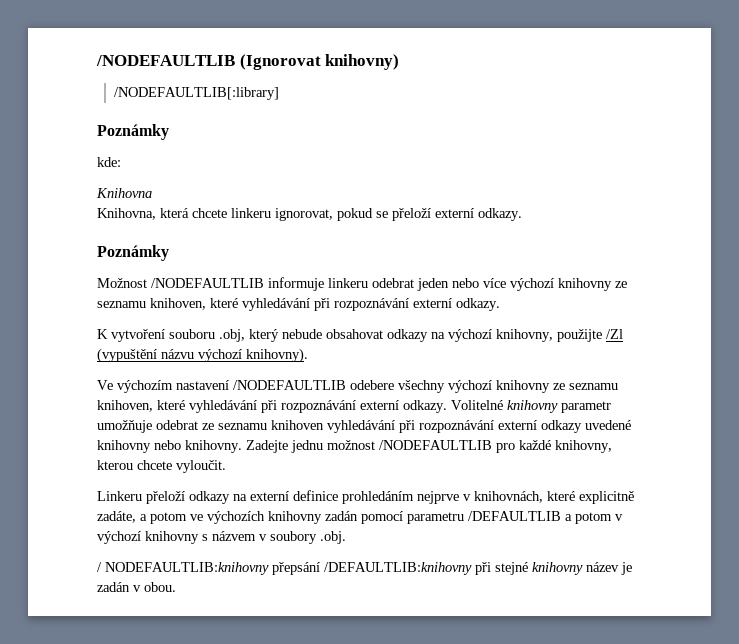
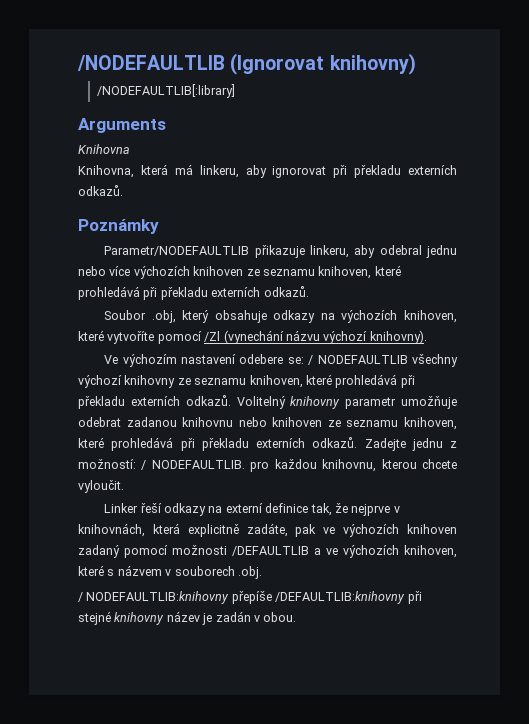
[97,124,169,140] [97,157,121,167] Poznámky // kde: -> [78,118,166,133] Arguments
[192,208,522,221] [97,245,169,261] [97,277,627,291] [97,298,500,311] [97,329,623,342] [97,348,157,363] chcete linkeru ignorovat, pokud se přeloží externí odkazy. // Poznámky // Možnost /NODEFAULTLIB informuje linkeru odebrat jeden nebo více výchozí knihovny ze seznamu knihoven, které vyhledávání při rozpoznávání externí odkazy. // K vytvoření souboru .obj, který nebude obsahovat odkazy na výchozí knihovny, použijte /Zl (vypuštění -> [174,164,457,178] [78,185,123,196] [78,219,159,234] [104,245,457,258] [78,265,401,279] [78,286,309,300] [104,310,457,323] [78,330,284,344] má linkeru, aby ignorovat při překladu externích odkazů. // Poznámky // Parametr/NODEFAULTLIB přikazuje linkeru, aby odebral jednu nebo více výchozích knihoven ze seznamu knihoven, které prohledává při překladu externích odkazů. // Soubor .obj, který obsahuje odkazy na výchozích knihoven, které vytvoříte pomocí /Zl (vynechání
[233,380,394,390] /NODEFAULTLIB odebere -> [239,354,408,365] odebere se: / NODEFAULTLIB
[189,400,611,413] [97,420,631,433] [97,440,612,453] vyhledávání při rozpoznávání externí odkazy. Volitelné knihovny parametr umožňuje odebrat ze seznamu knihoven vyhledávání při rozpoznávání externí odkazy uvedené knihovny nebo knihovny. Zadejte jednu možnost /NODEFAULTLIB pro každé knihovny, -> [335,374,415,388] [78,395,457,409] [78,417,457,430] [78,437,457,451] [78,459,377,472] prohledává při překladu externích odkazů. Volitelný knihovny parametr umožňuje odebrat zadanou knihovnu nebo knihoven ze seznamu knihoven, které prohledává při překladu externích odkazů. Zadejte jednu z možností: / NODEFAULTLIB. pro každou knihovnu,
[97,491,185,504] Linkeru přeloží -> [104,503,162,513] Linker řeší
[342,491,414,504] prohledáním -> [310,503,348,516] tak, že
[547,491,575,501] které -> [152,523,180,534] která
[140,511,623,524] [97,531,199,544] a potom ve výchozích knihovny zadán pomocí parametru /DEFAULTLIB a potom v výchozí knihovny -> [295,524,457,537] [78,545,457,558] [78,565,104,576] pak ve výchozích knihoven zadaný pomocí možnosti /DEFAULTLIB a ve výchozích knihoven, které
[270,531,317,544] soubory -> [174,566,235,576] souborech
[272,562,320,575] přepsání -> [231,591,272,604] přepíše

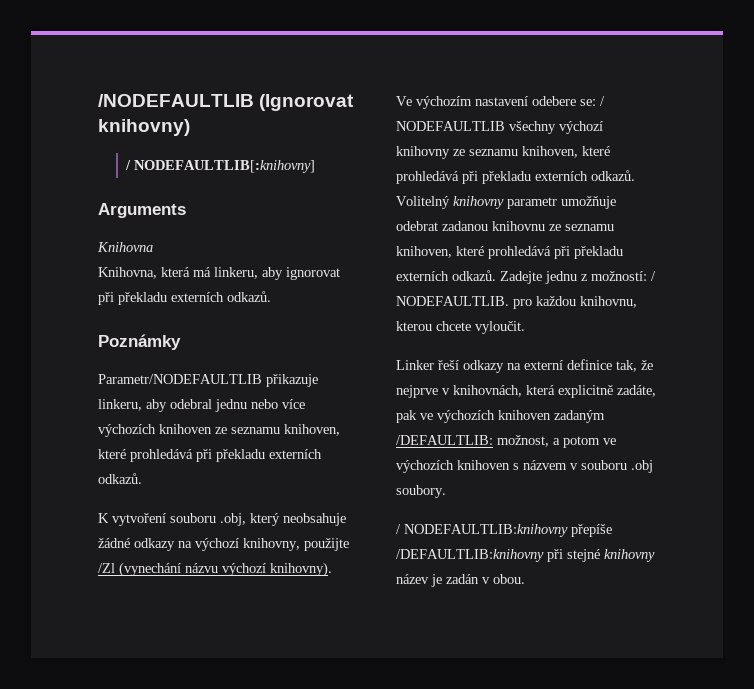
[97,84,236,98] /NODEFAULTLIB[:library] -> [125,160,316,173] / NODEFAULTLIB[:knihovny]
[104,310,457,323] [78,330,202,344] Soubor .obj, který obsahuje odkazy na výchozích knihoven, které vytvoříte pomocí -> [98,513,346,526] [98,538,349,551] K vytvoření souboru .obj, který neobsahuje žádné odkazy na výchozí knihovny, použijte
[238,417,323,427] nebo knihoven -> (545, 226) none
[78,545,457,558] [78,565,262,579] zadaný pomocí možnosti /DEFAULTLIB a ve výchozích knihoven, které s názvem v souborech .obj. -> [554,410,605,423] [396,435,616,448] [396,460,653,473] [396,485,446,498] zadaným /DEFAULTLIB: možnost, a potom ve výchozích knihoven s názvem v souboru .obj soubory.

